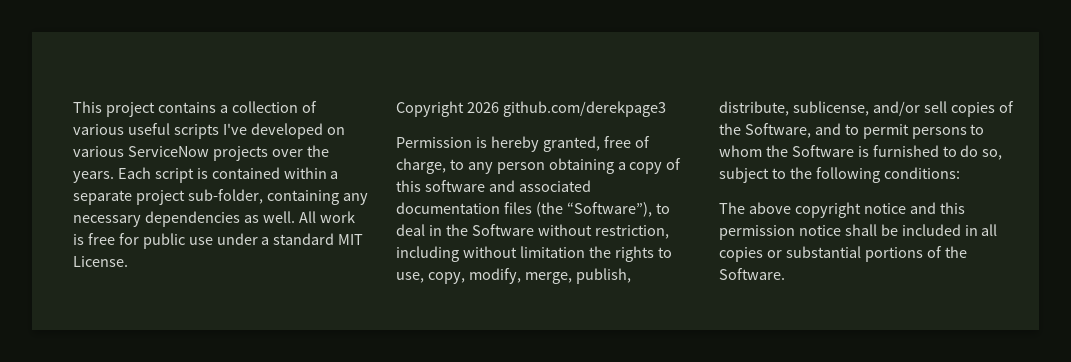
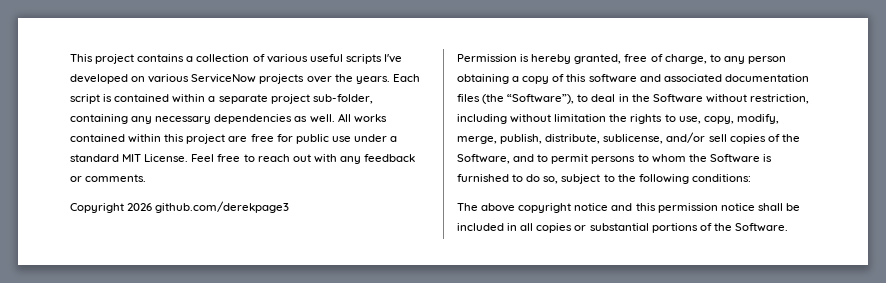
[319,211,355,223] [73,234,84,245] work is -> [353,114,387,123] [70,134,248,144] works contained within this project are
(128, 261) none -> [191,154,416,164] [70,174,147,182] Feel free to reach out with any feedback or comments.

